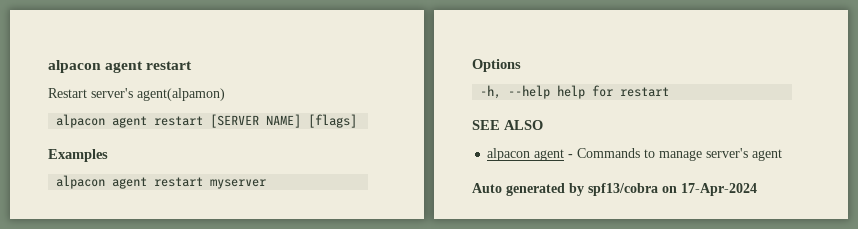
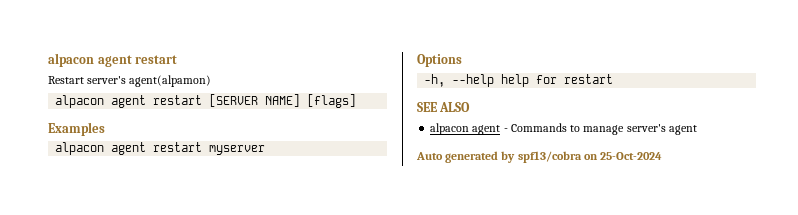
[681,183,757,196] 17-Apr-2024 -> [600,152,663,160] 25-Oct-2024

